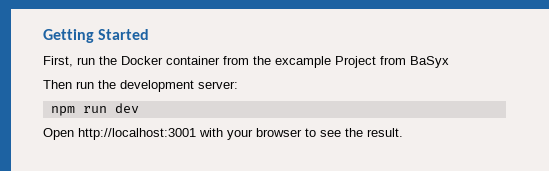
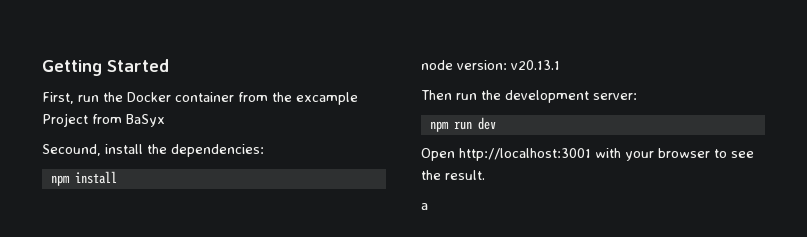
(449, 62) none -> [42,144,264,157] [50,171,117,186] [421,60,560,70] // Secound, install the dependencies: // npm install // node version: v20.13.1
(403, 132) none -> [421,203,428,210] // a

